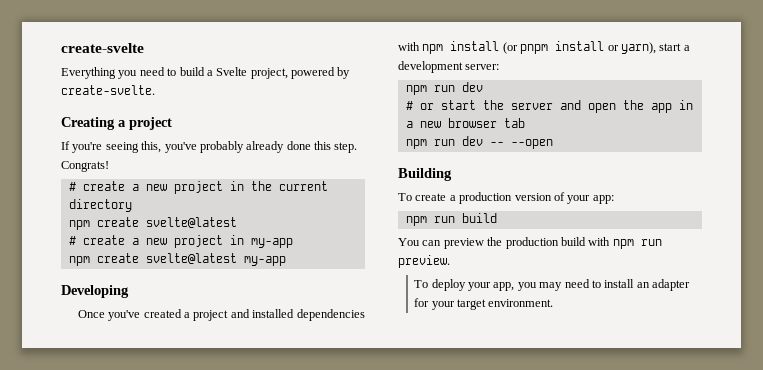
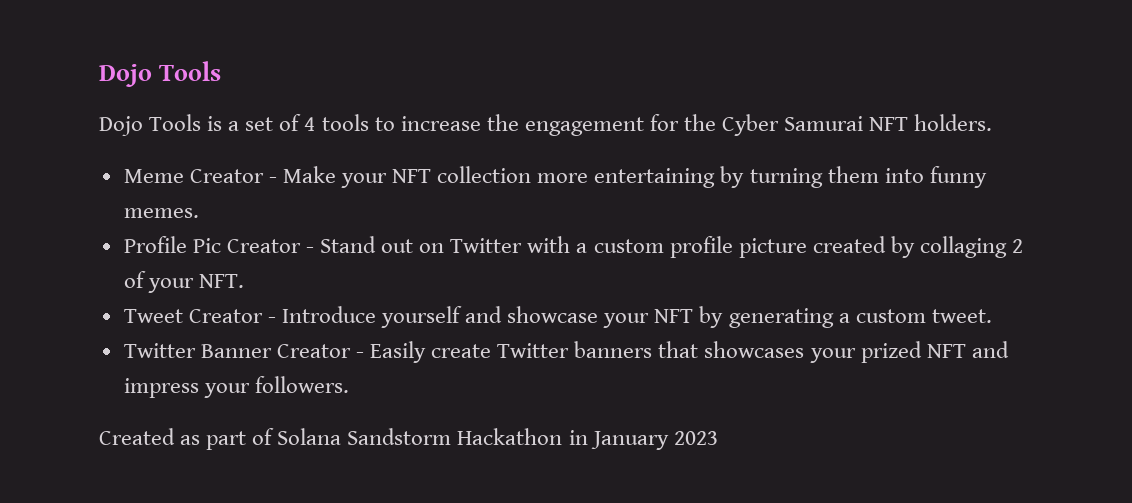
[61,43,144,53] [61,67,351,79] [61,85,155,95] [61,117,172,130] [61,141,358,153] [61,161,109,172] [68,181,328,194] [68,199,132,212] [68,217,237,230] [68,235,293,248] [68,253,286,266] [61,285,129,298] [77,309,365,321] [398,41,690,54] [398,61,500,73] [405,82,483,95] [405,100,693,113] [405,118,525,128] [405,136,553,149] [398,168,452,181] [398,192,614,204] [405,213,497,226] [398,237,662,249] [398,255,450,268] [414,279,691,291] [414,298,554,310] create-svelte // Everything you need to build a Svelte project, powered by create-svelte. // Creating a project // If you're seeing this, you've probably already done this step. Congrats! // # create a new project in the current directory // npm create svelte@latest // # create a new project in my-app // npm create svelte@latest my-app // Developing // Once you've created a project and installed dependencies with npm install (or pnpm install or yarn), start a development server: // npm run dev // # or start the server and open the app in a new browser tab // npm run dev -- --open // Building // To create a production version of your app: // npm run build // You can preview the production build with npm run preview. // To deploy your app, you may need to install an adapter for your target environment. -> [99,61,222,87] [99,114,993,136] [123,166,987,188] [123,208,199,218] [123,236,1023,258] [123,271,244,293] [123,306,992,328] [123,341,1009,363] [123,376,349,398] [99,428,718,450] Dojo Tools // Dojo Tools is a set of 4 tools to increase the engagement for the Cyber Samurai NFT holders. // Meme Creator - Make your NFT collection more entertaining by turning them into funny memes. // Profile Pic Creator - Stand out on Twitter with a custom profile picture created by collaging 2 of your NFT. // Tweet Creator - Introduce yourself and showcase your NFT by generating a custom tweet. // Twitter Banner Creator - Easily create Twitter banners that showcases your prized NFT and impress your followers. // Created as part of Solana Sandstorm Hackathon in January 2023

